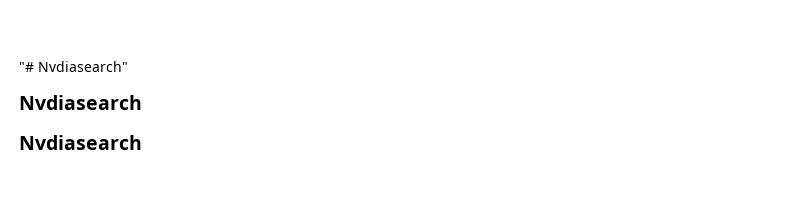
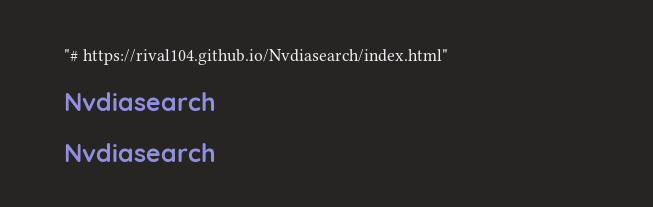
[38,61,128,72] Nvdiasearch" -> [82,49,448,65] https://rival104.github.io/Nvdiasearch/index.html"

